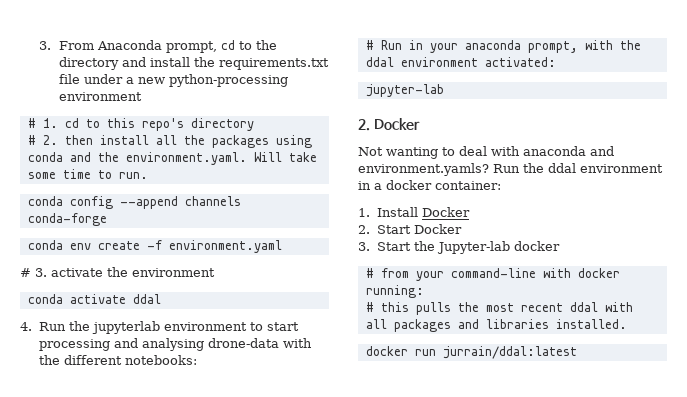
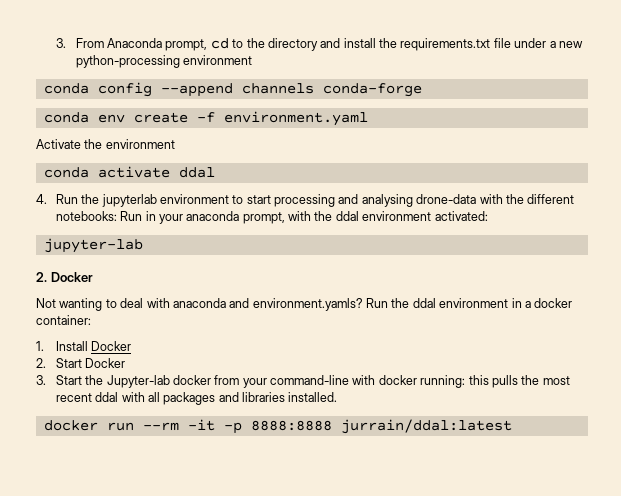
[27,118,254,131] [27,135,312,148] [27,152,317,165] [27,169,148,179] // # 1. cd to this repo's directory // # 2. then install all the packages using conda and the environment.yaml. Will take some time to run. -> (253, 60) none
[20,268,103,277] # 3. activate -> [36,139,81,149] Activate
[365,40,374,50] // # -> (117, 216) none
[365,268,374,278] // # -> (211, 380) none
[365,302,374,312] // # -> (466, 381) none
(436, 352) none -> [142,419,332,434] --rm -it -p 8888:8888

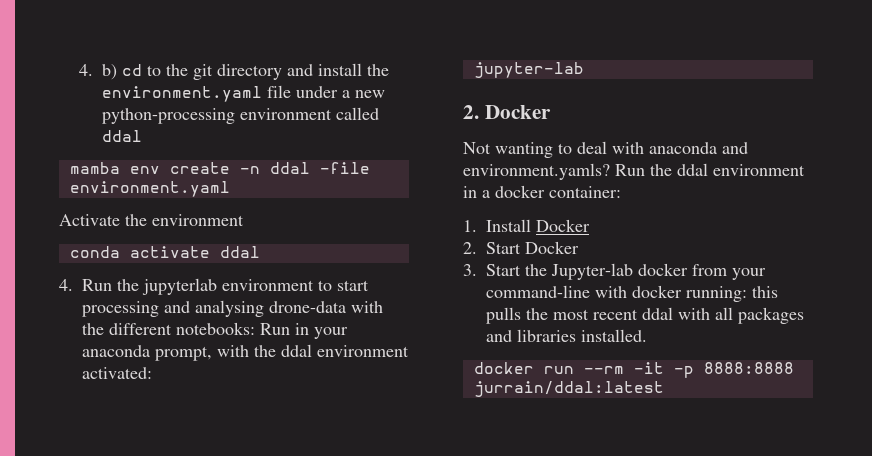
[55,38,208,51] 3. From Anaconda prompt, -> [79,64,118,80] 4. b)
(265, 43) none -> [193,64,214,80] git
[400,38,491,51] requirements.txt -> [102,86,263,102] environment.yaml
[43,82,422,97] [43,112,215,123] // conda config --append channels conda-forge // conda env create -f -> [336,107,380,120] [102,130,143,142] [69,162,370,174] called ddal // mamba env create -n ddal -file

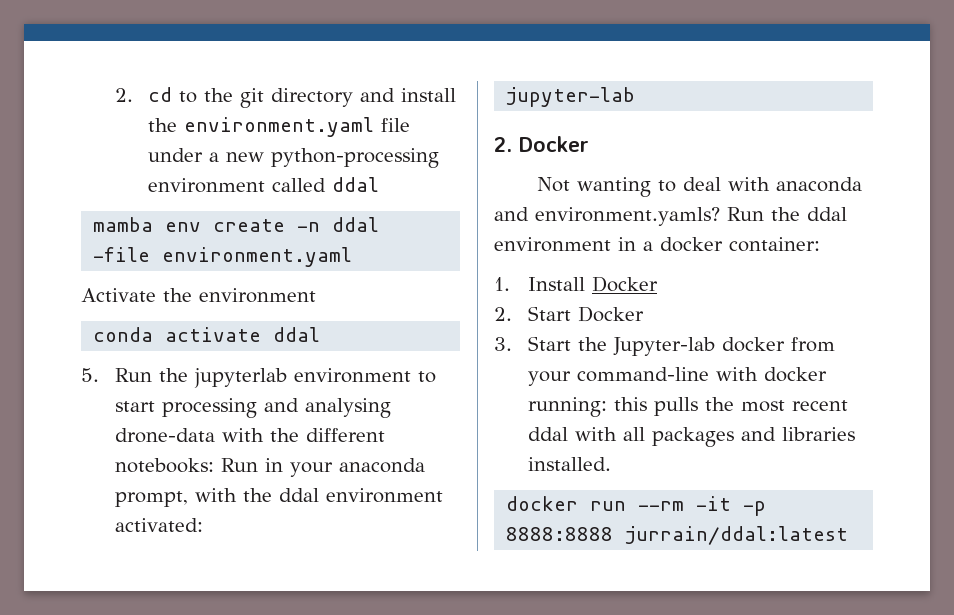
[79,64,118,80] 4. b) -> [114,88,133,102] 2.
[59,279,73,291] 4. -> [81,368,99,382] 5.

